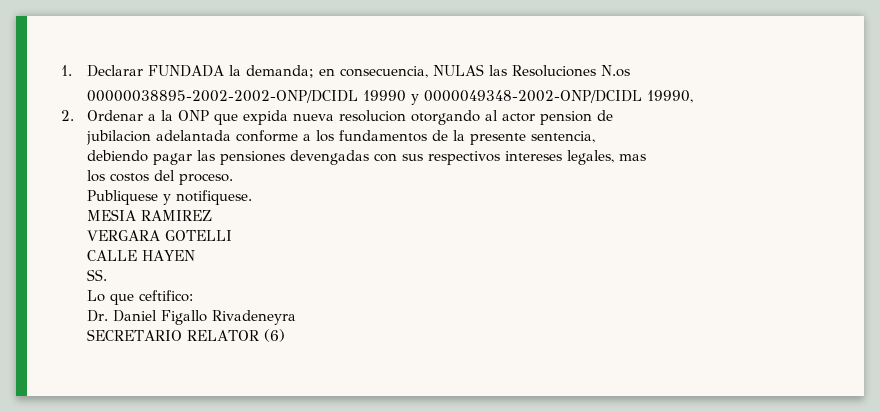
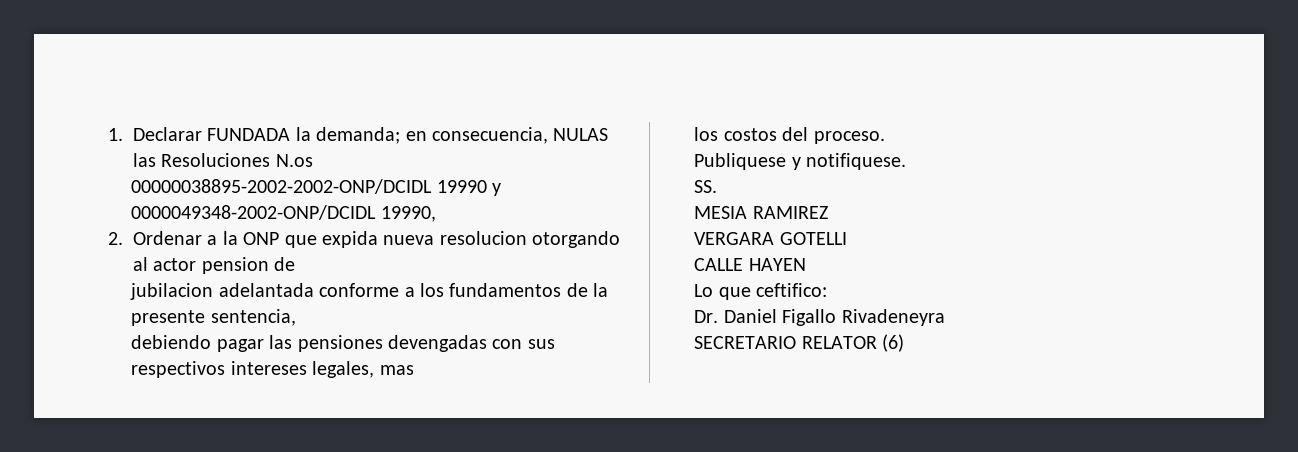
(252, 197) none -> [694,180,718,193] // SS.
[86,269,107,281] // SS. -> (806, 264) none

